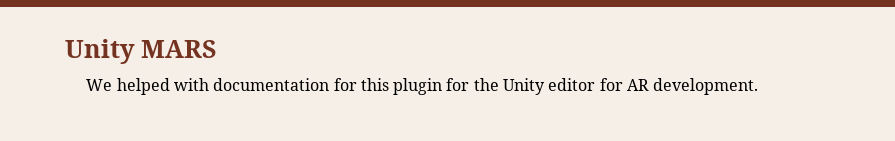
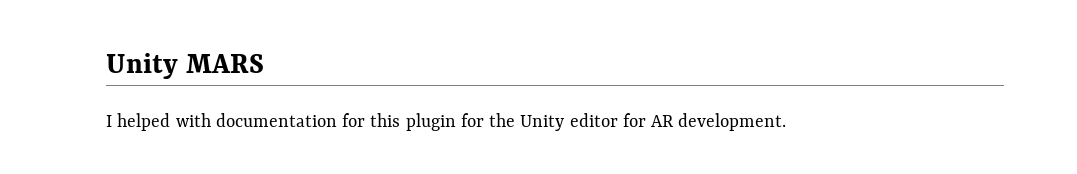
[86,79,113,91] We -> [106,115,112,127] I

